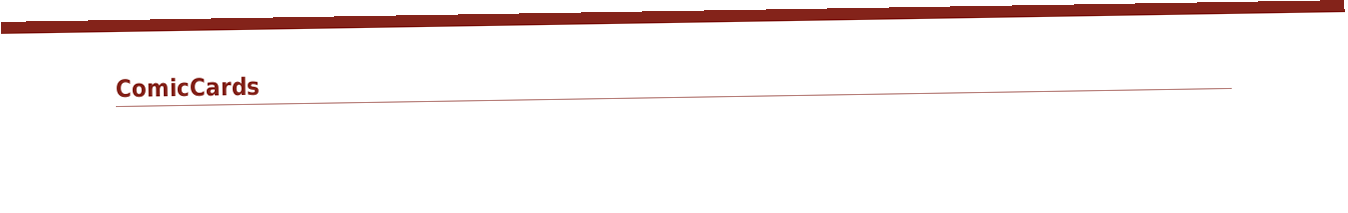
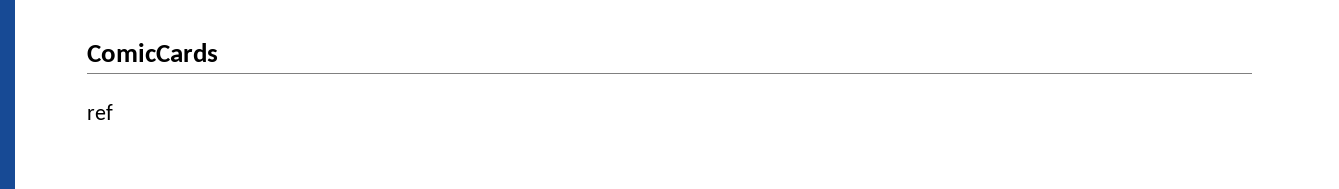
(260, 87) none -> [87,104,113,120] // ref

